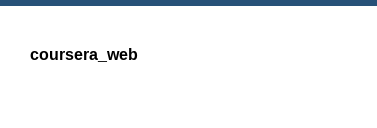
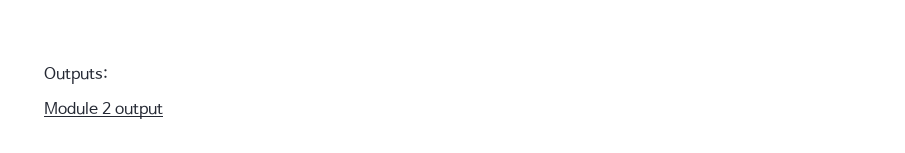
[30,48,138,62] coursera_web -> [44,67,108,84] [44,102,164,119] Outputs: // Module 2 output

